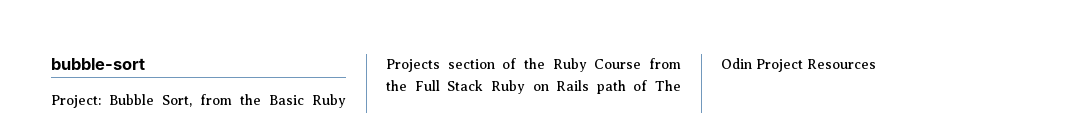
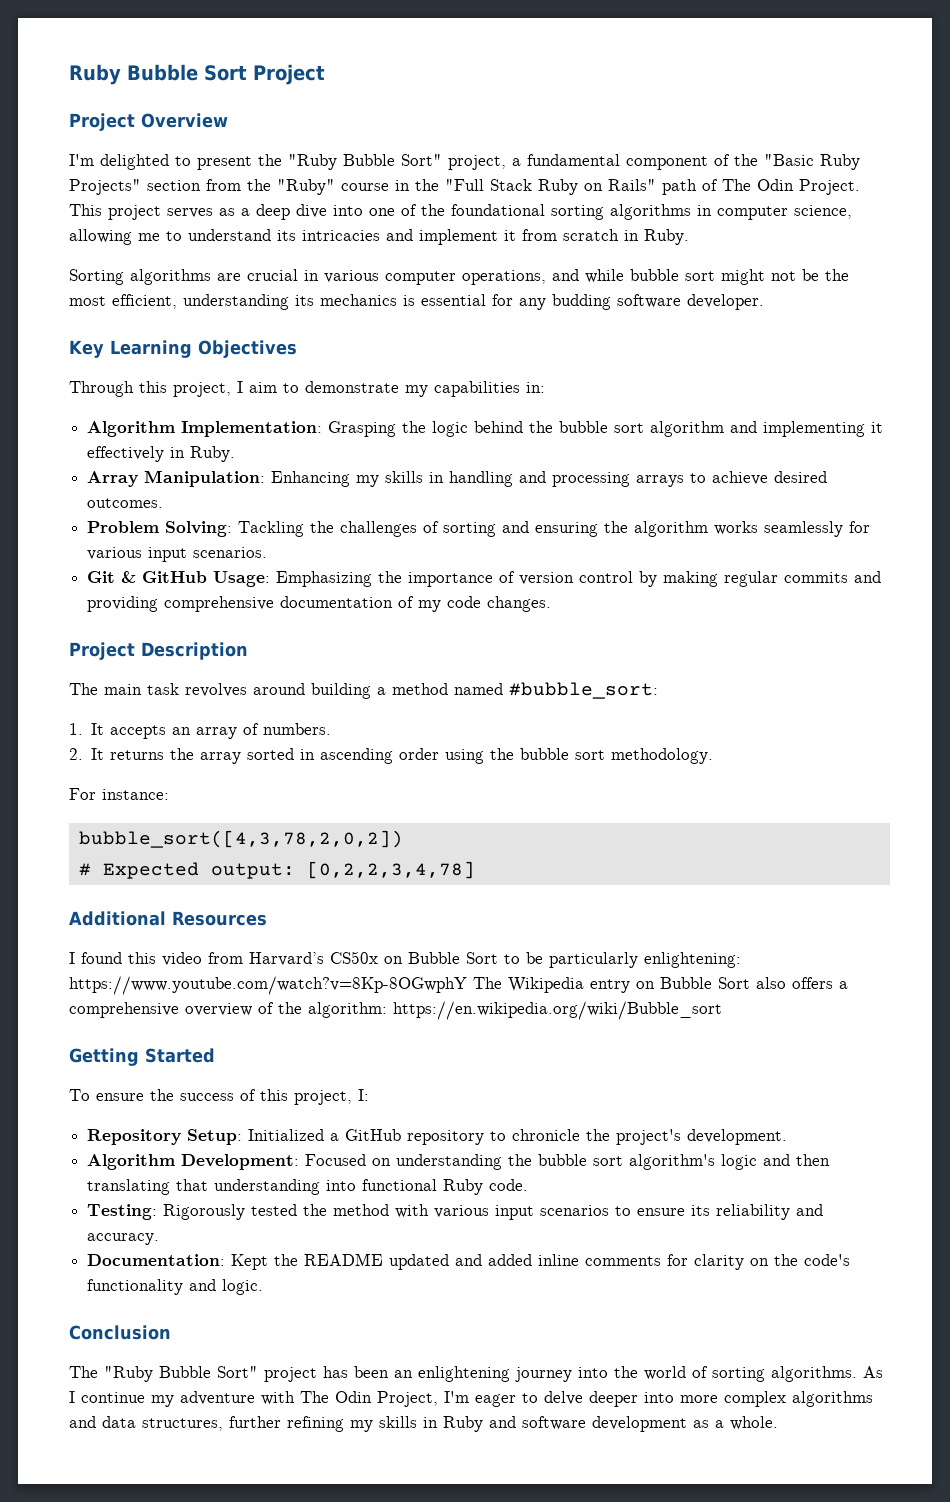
[51,58,145,70] [51,94,346,108] [386,58,681,72] [386,80,440,91] bubble-sort // Project: Bubble Sort, from the Basic Ruby Projects section of the Ruby Course from the Full -> [69,64,325,85] [69,113,228,131] [69,154,860,170] [69,179,484,195] Ruby Bubble Sort Project // Project Overview // I'm delighted to present the "Ruby Bubble Sort" project, a fundamental component of the "Basic Ruby Projects" section from the "Ruby" course in the "Full
[556,80,590,91] Rails -> [608,179,656,191] Rails"
[756,59,876,72] Project Resources -> [799,179,860,195] [69,204,852,220] [69,229,689,245] [69,269,849,285] [69,294,764,310] [69,340,297,358] [69,381,545,397] [87,421,884,437] [87,446,236,462] [87,470,828,487] [87,498,164,508] [87,521,871,537] [87,547,268,562] [87,571,882,587] [87,596,552,612] [69,642,248,660] [69,682,658,699] [69,723,332,739] [69,748,714,764] [69,788,169,800] [78,830,403,848] [78,861,475,879] [69,911,267,926] [69,951,741,968] [69,976,848,995] [69,1001,722,1020] [69,1048,215,1066] [69,1089,369,1105] [87,1129,788,1145] [87,1154,831,1170] [87,1179,529,1195] [87,1204,824,1220] [87,1233,160,1245] [87,1253,851,1270] [87,1279,264,1295] [69,1325,171,1340] [69,1366,883,1382] [69,1391,873,1407] [69,1416,778,1432] Project. This project serves as a deep dive into one of the foundational sorting algorithms in computer science, allowing me to understand its intricacies and implement it from scratch in Ruby. // Sorting algorithms are crucial in various computer operations, and while bubble sort might not be the most efficient, understanding its mechanics is essential for any budding software developer. // Key Learning Objectives // Through this project, I aim to demonstrate my capabilities in: // Algorithm Implementation: Grasping the logic behind the bubble sort algorithm and implementing it effectively in Ruby. // Array Manipulation: Enhancing my skills in handling and processing arrays to achieve desired outcomes. // Problem Solving: Tackling the challenges of sorting and ensuring the algorithm works seamlessly for various input scenarios. // Git & GitHub Usage: Emphasizing the importance of version control by making regular commits and providing comprehensive documentation of my code changes. // Project Description // The main task revolves around building a method named #bubble_sort: // 1. It accepts an array of numbers. // 2. It returns the array sorted in ascending order using the bubble sort methodology. // For instance: // bubble_sort([4,3,78,2,0,2]) // # Expected output: [0,2,2,3,4,78] // Additional Resources // I found this video from Harvard’s CS50x on Bubble Sort to be particularly enlightening: https://www.youtube.com/watch?v=8Kp-8OGwphY The Wikipedia entry on Bubble Sort also offers a comprehensive overview of the algorithm: https://en.wikipedia.org/wiki/Bubble_sort // Getting Started // To ensure the success of this project, I: // Repository Setup: Initialized a GitHub repository to chronicle the project's development. // Algorithm Development: Focused on understanding the bubble sort algorithm's logic and then translating that understanding into functional Ruby code. // Testing: Rigorously tested the method with various input scenarios to ensure its reliability and accuracy. // Documentation: Kept the README updated and added inline comments for clarity on the code's functionality and logic. // Conclusion // The "Ruby Bubble Sort" project has been an enlightening journey into the world of sorting algorithms. As I continue my adventure with The Odin Project, I'm eager to delve deeper into more complex algorithms and data structures, further refining my skills in Ruby and software development as a whole.

